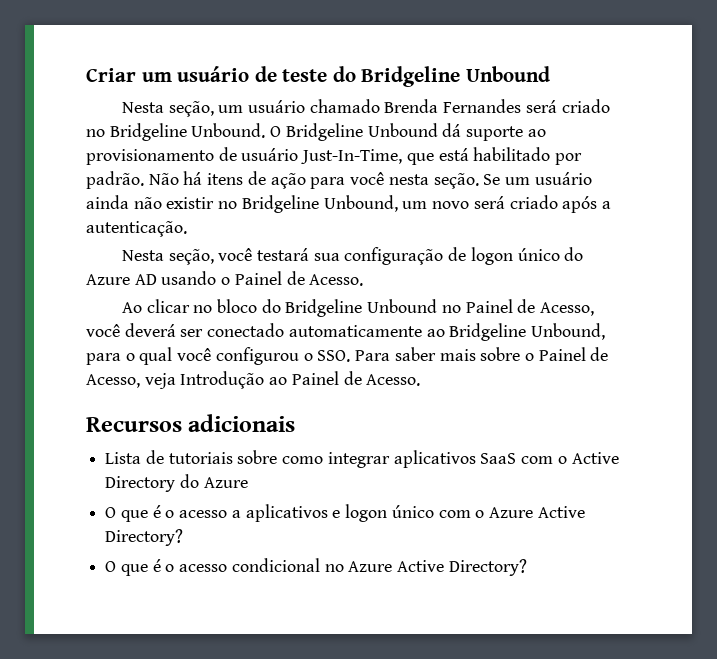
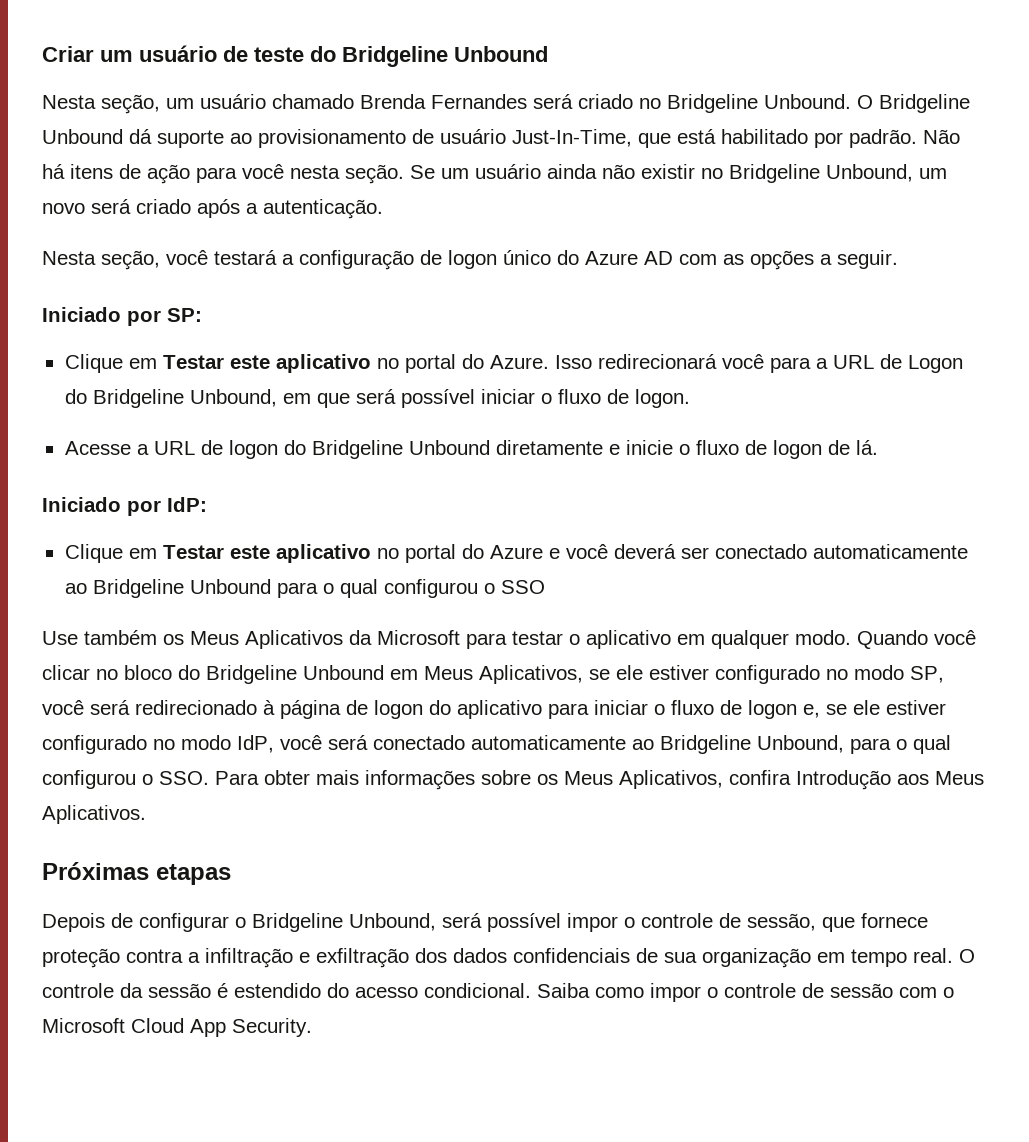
[313,253,340,261] sua -> [282,254,294,265] a
[161,271,364,286] [121,302,142,313] usando o Painel de Acesso. // Ao -> [679,250,898,270] [42,307,202,326] [64,354,963,373] [64,389,690,408] [64,440,878,459] [42,497,207,516] [64,544,968,563] [64,579,545,598] [42,630,976,649] com as opções a seguir. // Iniciado por SP: // Clique em Testar este aplicativo no portal do Azure. Isso redirecionará você para a URL de Logon do Bridgeline Unbound, em que será possível iniciar o fluxo de logon. // Acesse a URL de logon do Bridgeline Unbound diretamente e inicie o fluxo de logon de lá. // Iniciado por IdP: // Clique em Testar este aplicativo no portal do Azure e você deverá ser conectado automaticamente ao Bridgeline Unbound para o qual configurou o SSO // Use também os Meus Aplicativos da Microsoft para testar o aplicativo em qualquer modo. Quando você
[441,299,595,316] [86,323,204,337] no Painel de Acesso, você deverá ser -> [390,665,944,684] [42,700,946,719] [42,735,368,754] em Meus Aplicativos, se ele estiver configurado no modo SP, você será redirecionado à página de logon do aplicativo para iniciar o fluxo de logon e, se ele estiver configurado no modo IdP, você será
[177,348,212,361] você -> (951, 744) none
[394,347,609,361] [86,371,421,389] [86,414,296,432] [105,450,619,468] [105,474,248,492] [105,504,585,522] [105,529,184,546] [105,558,527,576] saber mais sobre o Painel de Acesso, veja Introdução ao Painel de Acesso. // Recursos adicionais // Lista de tutoriais sobre como integrar aplicativos SaaS com o Active Directory do Azure // O que é o acesso a aplicativos e logon único com o Azure Active Directory? // O que é o acesso condicional no Azure Active Directory? -> [264,770,984,790] [42,805,146,824] [42,862,231,885] [42,913,928,932] [42,948,975,968] [42,983,954,1002] [42,1018,312,1037] obter mais informações sobre os Meus Aplicativos, confira Introdução aos Meus Aplicativos. // Próximas etapas // Depois de configurar o Bridgeline Unbound, será possível impor o controle de sessão, que fornece proteção contra a infiltração e exfiltração dos dados confidenciais de sua organização em tempo real. O controle da sessão é estendido do acesso condicional. Saiba como impor o controle de sessão com o Microsoft Cloud App Security.

